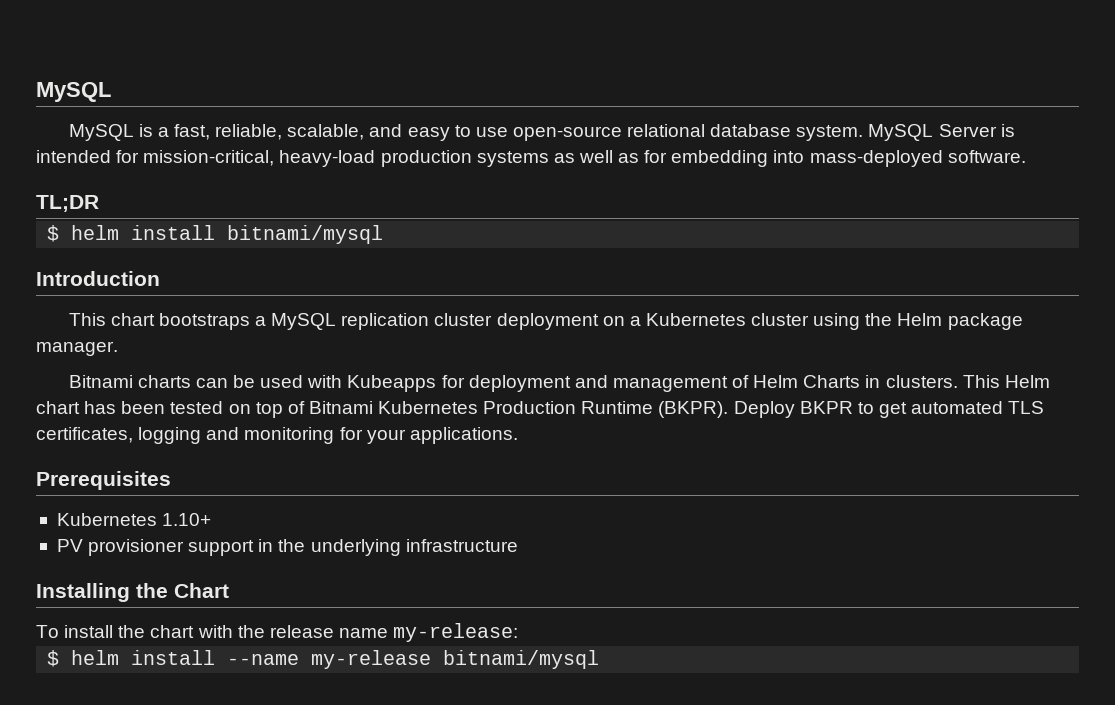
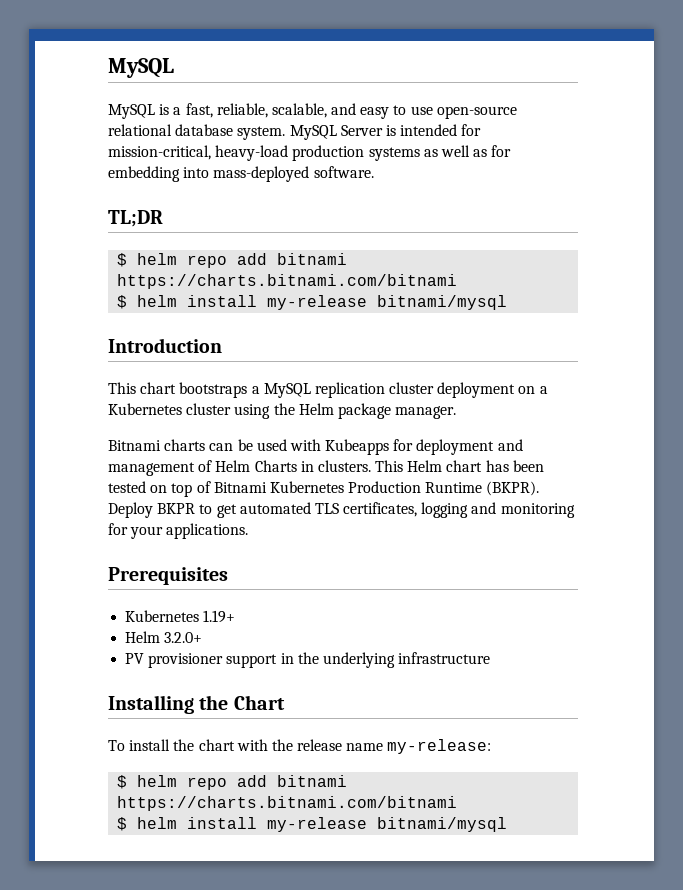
[47,225,216,242] // $ helm install -> [117,253,348,268] [117,274,458,289] [117,295,368,310] // $ helm repo add bitnami https://charts.bitnami.com/bitnami // $ helm install my-release
[162,513,212,526] 1.10+ -> [203,610,236,623] [125,631,203,643] 1.19+ // Helm 3.2.0+
[47,650,300,667] // $ helm install --name -> [117,775,348,790] [117,796,458,811] [117,817,258,831] // $ helm repo add bitnami https://charts.bitnami.com/bitnami // $ helm install

